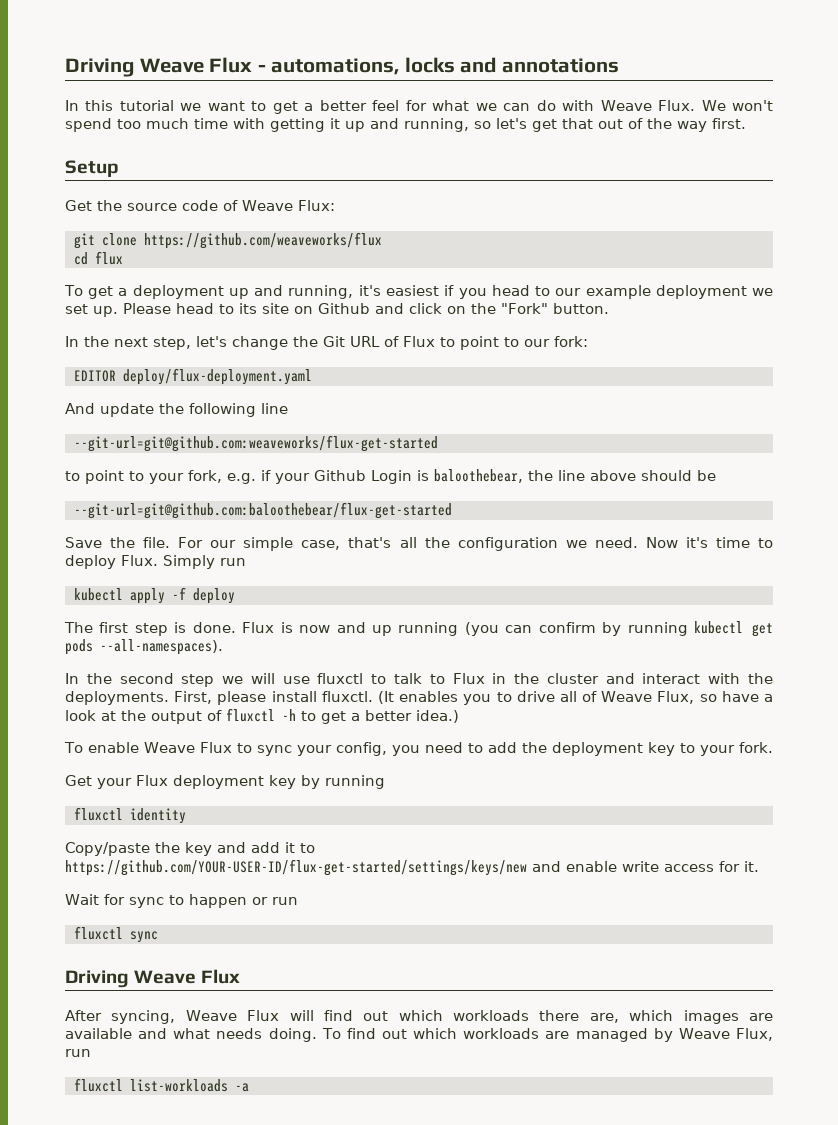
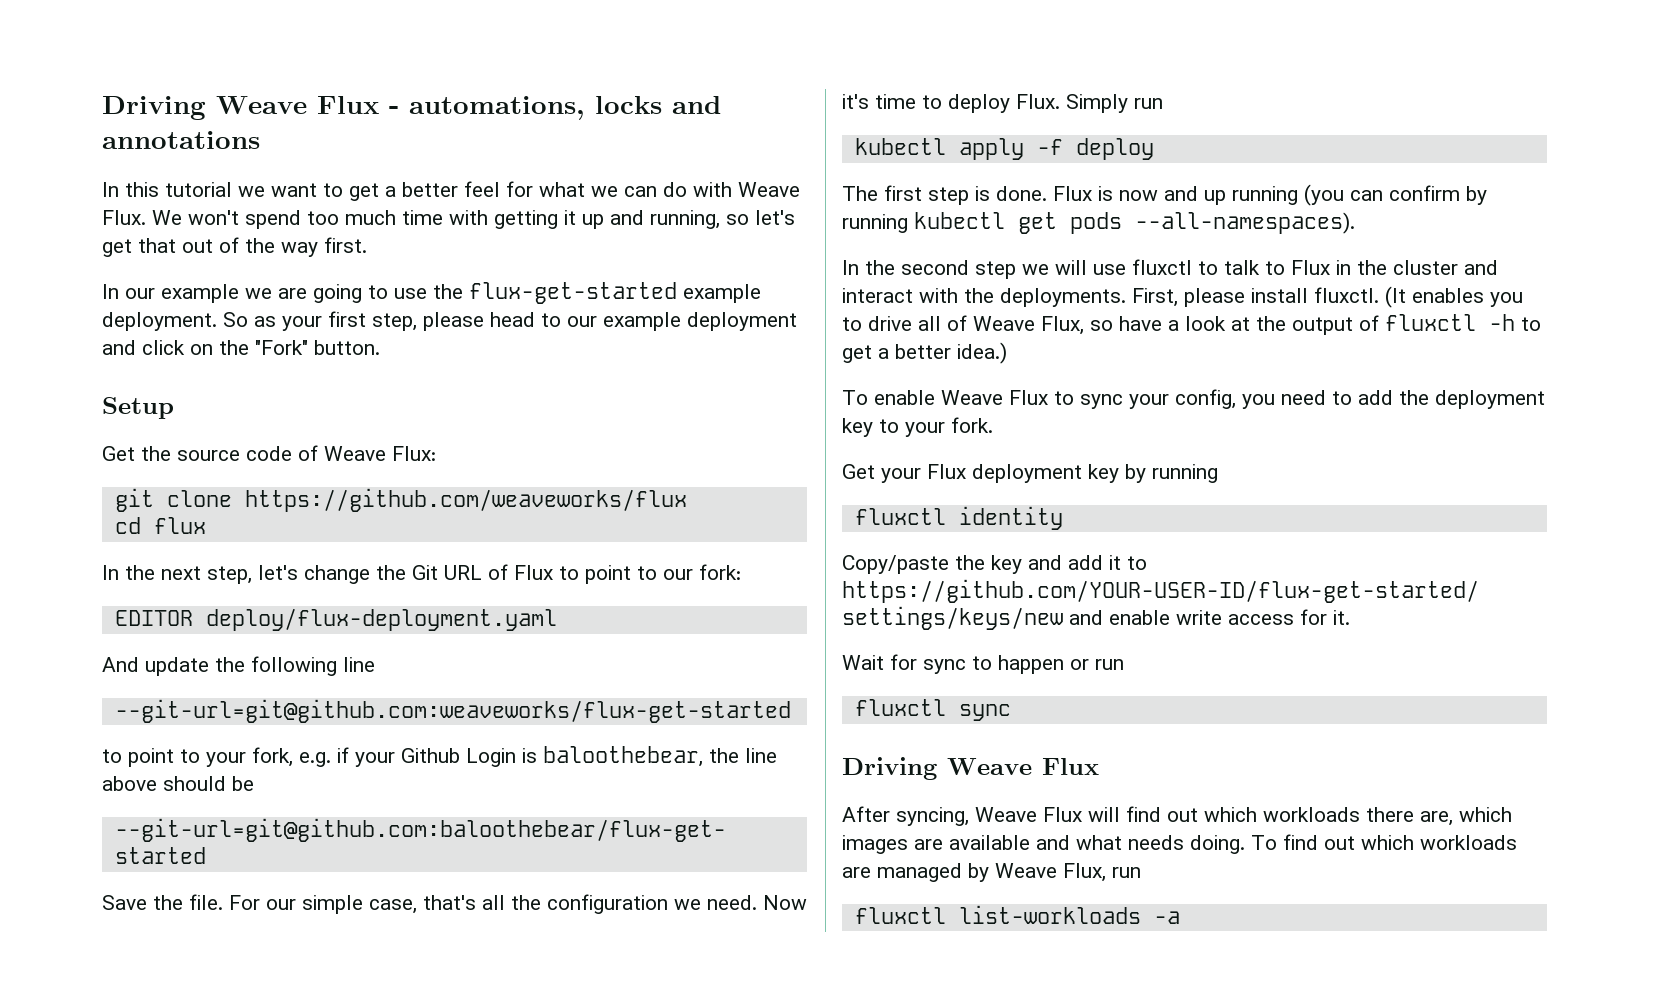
(746, 123) none -> [102,282,761,304] [102,311,797,331] [102,340,380,355] // In our example we are going to use the flux-get-started example deployment. So as your first step, please head to our example deployment and click on the "Fork" button.
[64,285,773,299] [65,303,609,317] // To get a deployment up and running, it's easiest if you head to our example deployment we set up. Please head to its site on Github and click on the "Fork" button. -> (206, 525) none

